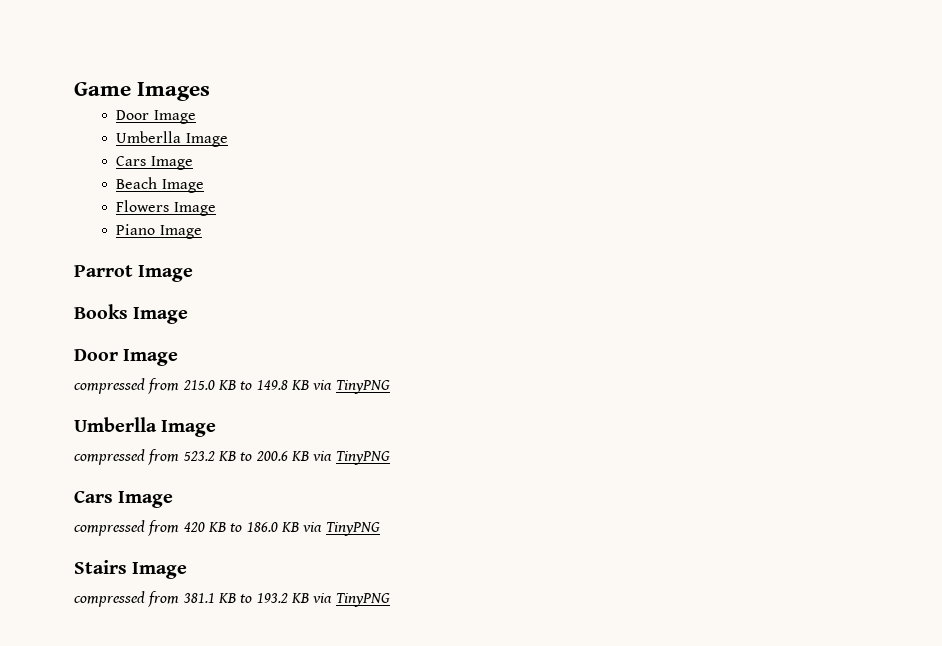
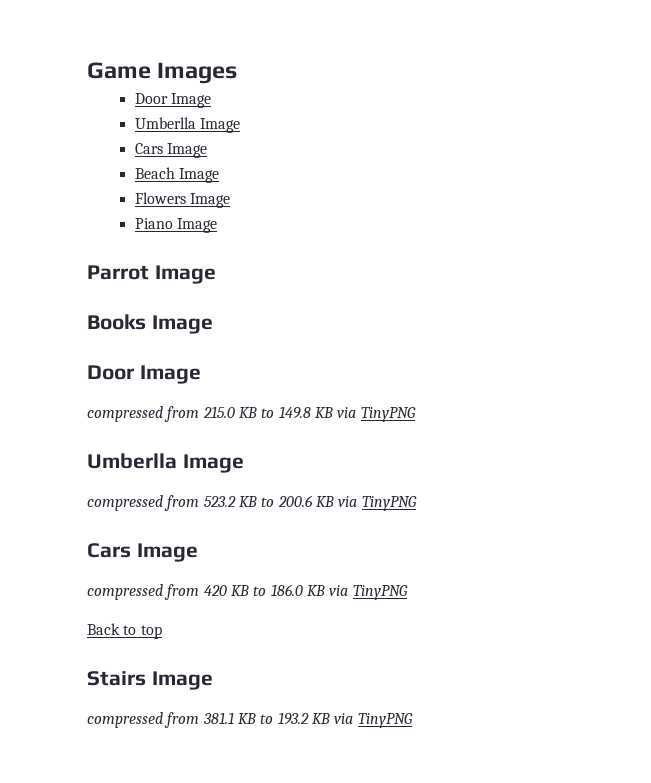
(380, 529) none -> [87,623,162,639] // Back to top

